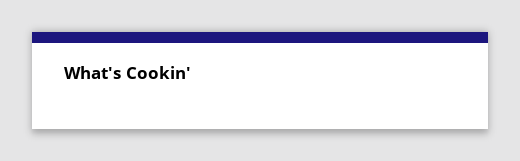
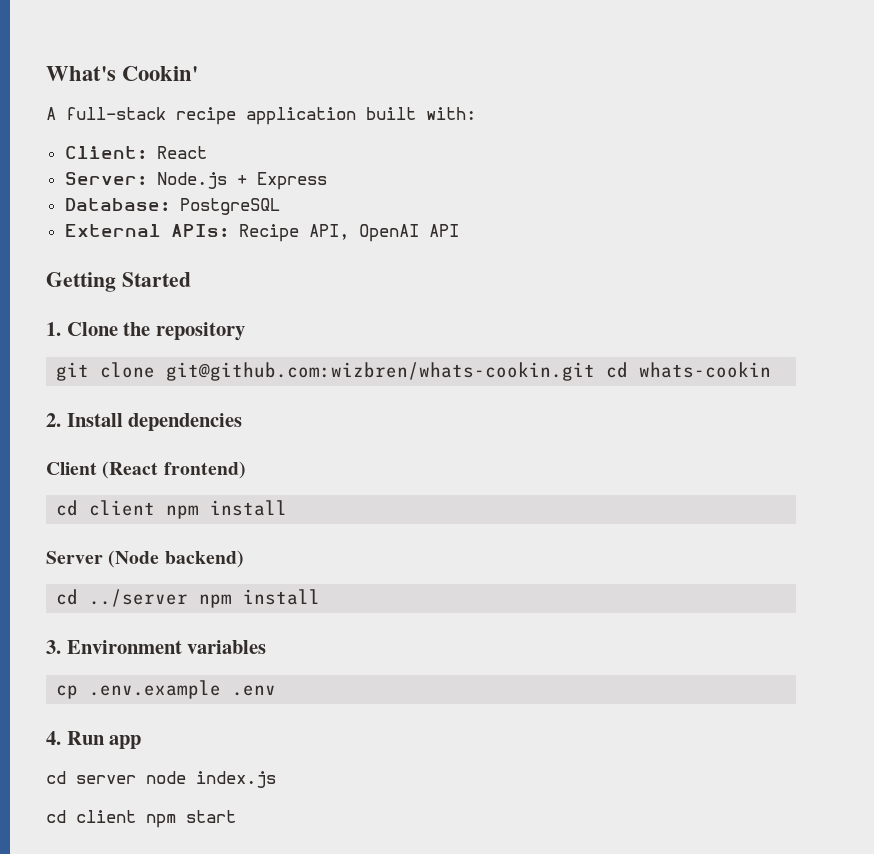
(191, 72) none -> [46,107,476,125] [64,146,207,159] [64,172,327,190] [64,198,280,215] [64,224,459,242] [46,272,191,292] [46,322,245,341] [56,362,772,381] [46,413,243,431] [46,461,246,479] [56,500,288,519] [46,550,244,568] [56,589,321,608] [46,640,267,654] [56,680,277,699] [46,731,142,749] [46,771,276,788] [46,810,236,828] // A full-stack recipe application built with: // Client: React // Server: Node.js + Express // Database: PostgreSQL // External APIs: Recipe API, OpenAI API // Getting Started // 1. Clone the repository // git clone git@github.com:wizbren/whats-cookin.git cd whats-cookin // 2. Install dependencies // Client (React frontend) // cd client npm install // Server (Node backend) // cd ../server npm install // 3. Environment variables // cp .env.example .env // 4. Run app // cd server node index.js // cd client npm start

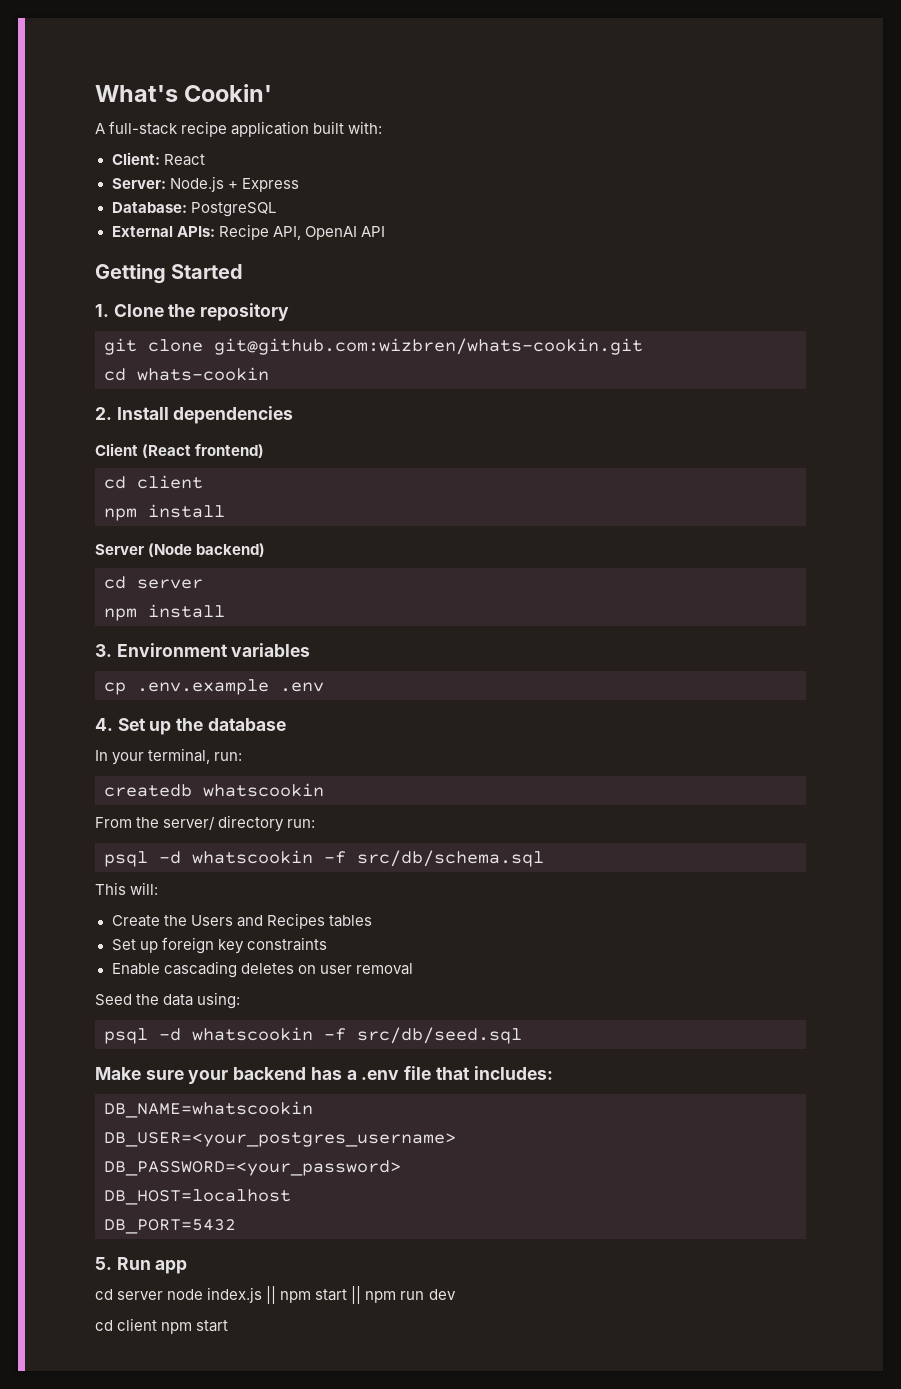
(596, 371) none -> (643, 346) //
(156, 508) none -> (203, 482) //
[89,589,189,607] ../server -> [137,579,203,589] server //
(61, 738) none -> [117,718,286,735] [95,748,243,765] [104,783,324,797] [95,815,316,832] [104,850,544,867] [95,882,159,895] [111,913,372,929] [111,937,327,954] [111,961,413,978] [95,992,241,1009] [104,1027,522,1044] [95,1066,553,1084] [104,1101,313,1118] [104,1132,456,1147] [104,1160,401,1176] [104,1189,291,1205] [104,1219,236,1234] [95,1257,112,1270] Set up the database // In your terminal, run: // createdb whatscookin // From the server/ directory run: // psql -d whatscookin -f src/db/schema.sql // This will: // Create the Users and Recipes tables // Set up foreign key constraints // Enable cascading deletes on user removal // Seed the data using: // psql -d whatscookin -f src/db/seed.sql // Make sure your backend has a .env file that includes: // DB_NAME=whatscookin // DB_USER=<your_postgres_username> // DB_PASSWORD=<your_password> // DB_HOST=localhost // DB_PORT=5432 // 5.
(276, 779) none -> [266,1286,456,1304] || npm start || npm run dev

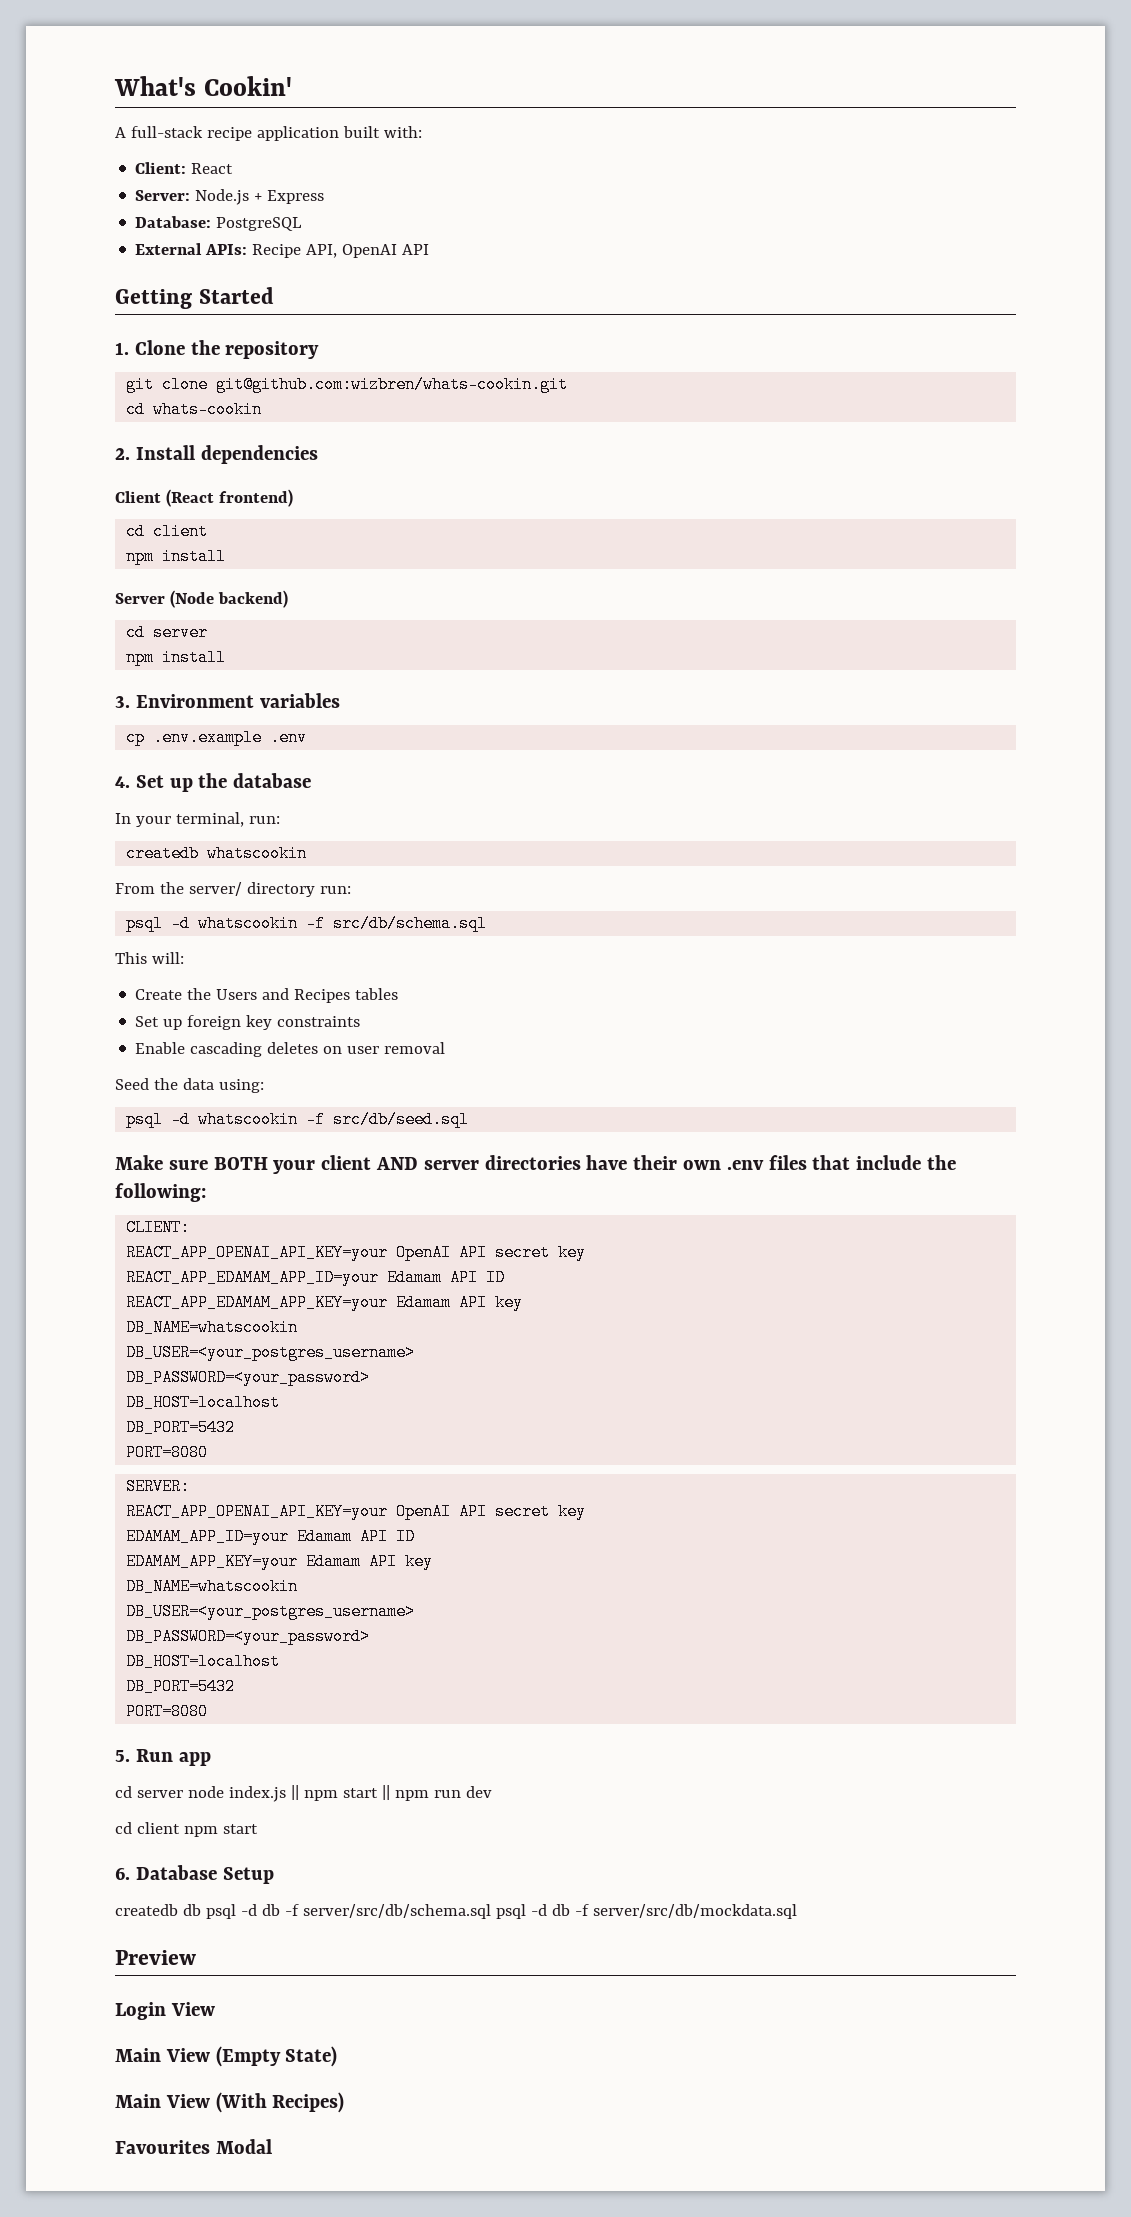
[188,1066,553,1084] [104,1101,313,1118] [104,1132,456,1147] [104,1160,401,1176] [104,1189,291,1205] [104,1219,236,1234] your backend has a .env file that includes: // DB_NAME=whatscookin // DB_USER=<your_postgres_username> // DB_PASSWORD=<your_password> // DB_HOST=localhost // DB_PORT=5432 -> [213,1155,957,1174] [115,1183,206,1202] [126,1219,191,1236] [126,1244,587,1261] [126,1269,506,1286] [126,1294,524,1311] [126,1319,299,1336] [126,1344,416,1361] [126,1369,371,1386] [126,1394,281,1411] [126,1419,236,1436] [126,1444,209,1461] [126,1478,191,1495] [126,1503,587,1520] [126,1528,416,1545] [126,1553,434,1570] [126,1578,299,1595] [126,1603,416,1620] [126,1628,371,1645] [126,1653,281,1670] [126,1678,236,1695] [126,1703,209,1720] BOTH your client AND server directories have their own .env files that include the following: // CLIENT: // REACT_APP_OPENAI_API_KEY=your OpenAI API secret key // REACT_APP_EDAMAM_APP_ID=your Edamam API ID // REACT_APP_EDAMAM_APP_KEY=your Edamam API key // DB_NAME=whatscookin // DB_USER=<your_postgres_username> // DB_PASSWORD=<your_password> // DB_HOST=localhost // DB_PORT=5432 // PORT=8080 // SERVER: // REACT_APP_OPENAI_API_KEY=your OpenAI API secret key // EDAMAM_APP_ID=your Edamam API ID // EDAMAM_APP_KEY=your Edamam API key // DB_NAME=whatscookin // DB_USER=<your_postgres_username> // DB_PASSWORD=<your_password> // DB_HOST=localhost // DB_PORT=5432 // PORT=8080
(229, 1326) none -> [115,1865,274,1884] [115,1904,797,1919] [115,1950,196,1965] [115,2002,215,2020] [115,2046,338,2067] [115,2092,345,2113] [115,2139,272,2154] // 6. Database Setup // createdb db psql -d db -f server/src/db/schema.sql psql -d db -f server/src/db/mockdata.sql // Preview // Login View // Main View (Empty State) // Main View (With Recipes) // Favourites Modal

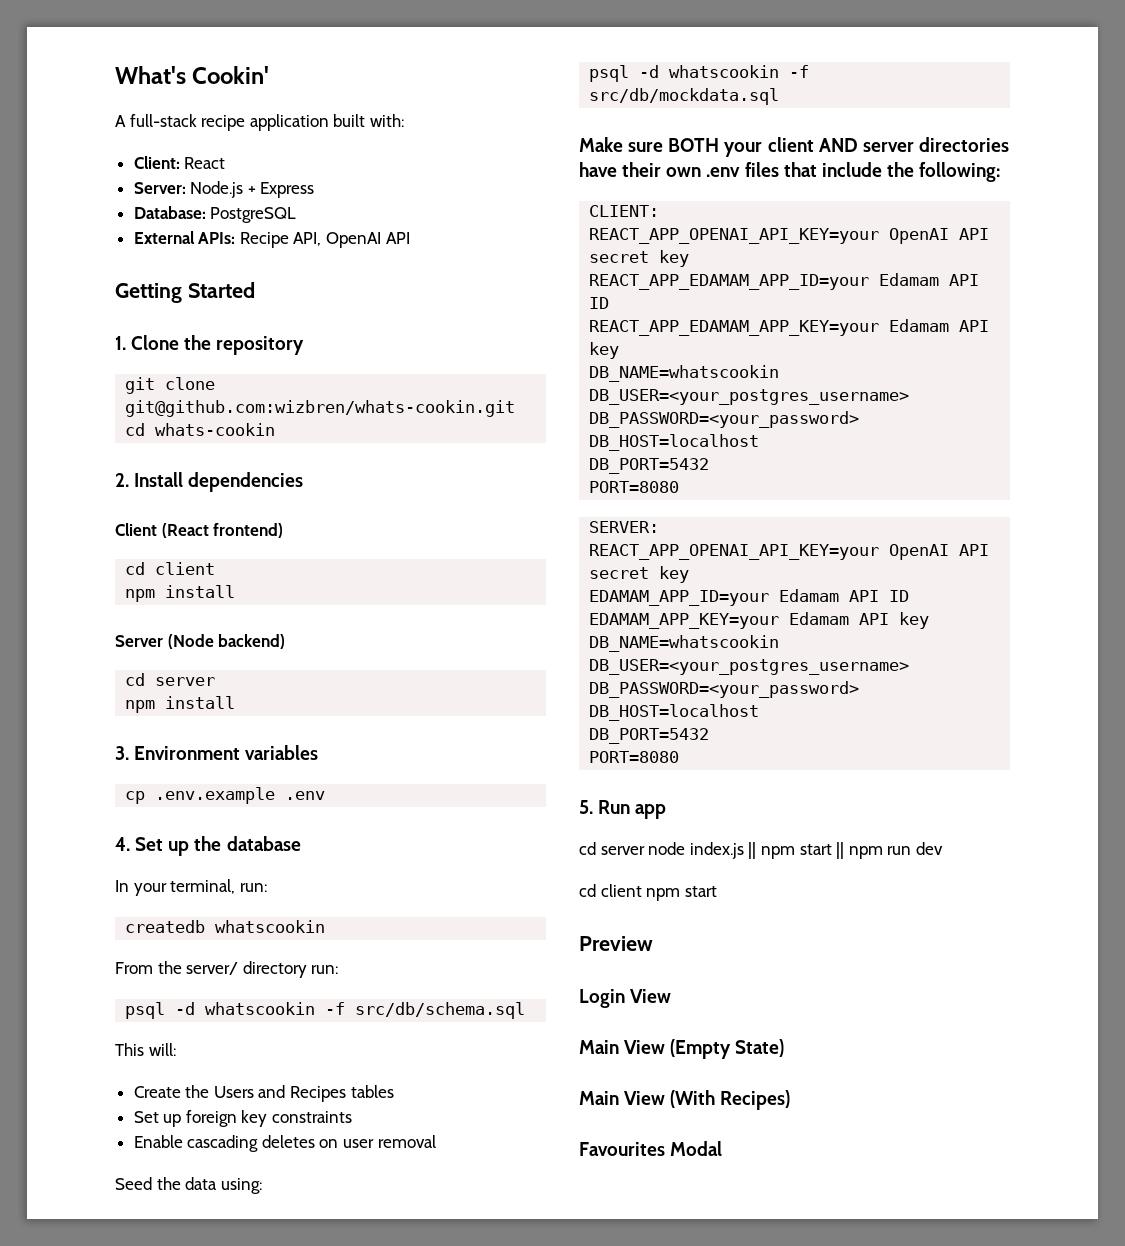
[333,1111,470,1128] src/db/seed.sql -> [589,88,780,105] src/db/mockdata.sql
[115,1865,274,1884] [115,1904,797,1919] // 6. Database Setup // createdb db psql -d db -f server/src/db/schema.sql psql -d db -f server/src/db/mockdata.sql -> (717, 891) none

